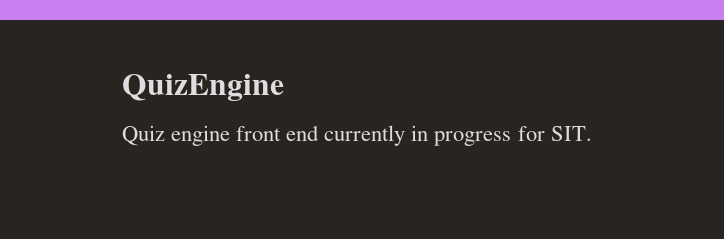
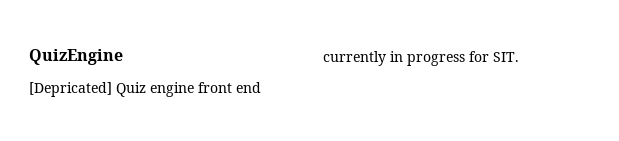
(284, 88) none -> [29,82,112,97] [Depricated]

